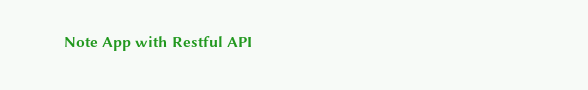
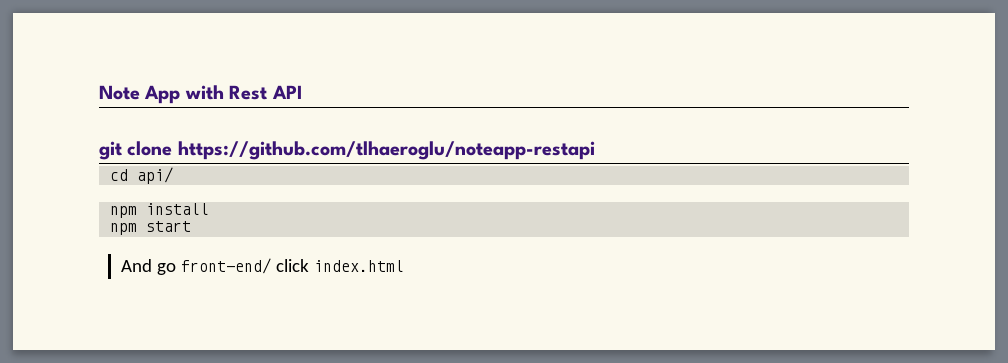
[171,36,223,47] Restful -> [229,85,268,100] Rest
(252, 42) none -> [99,141,595,160] [110,167,174,184] [110,203,210,218] [110,221,192,235] [121,258,405,275] // git clone https://github.com/tlhaeroglu/noteapp-restapi // cd api/ // npm install // npm start // And go front-end/ click index.html

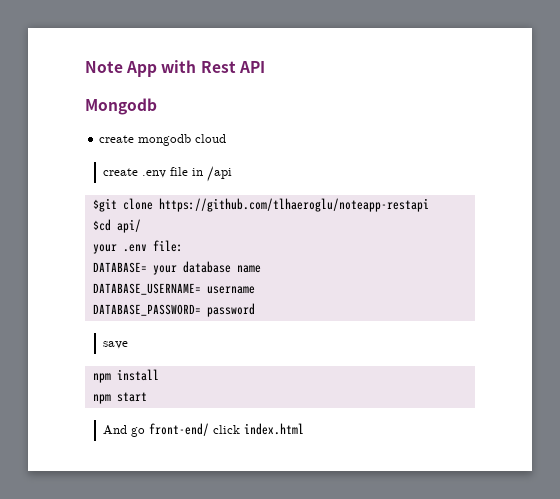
[99,141,122,160] git -> [85,98,157,115] [99,134,227,146] [103,166,233,182] [92,198,117,212] Mongodb // create mongodb cloud // create .env file in /api // $git
[110,169,129,181] cd -> [92,219,111,231] $cd
(174, 175) none -> [92,240,183,254] [92,261,261,275] [92,283,255,295] [92,303,255,317] [103,341,129,349] // your .env file: // DATABASE= your database name // DATABASE_USERNAME= username // DATABASE_PASSWORD= password // save

